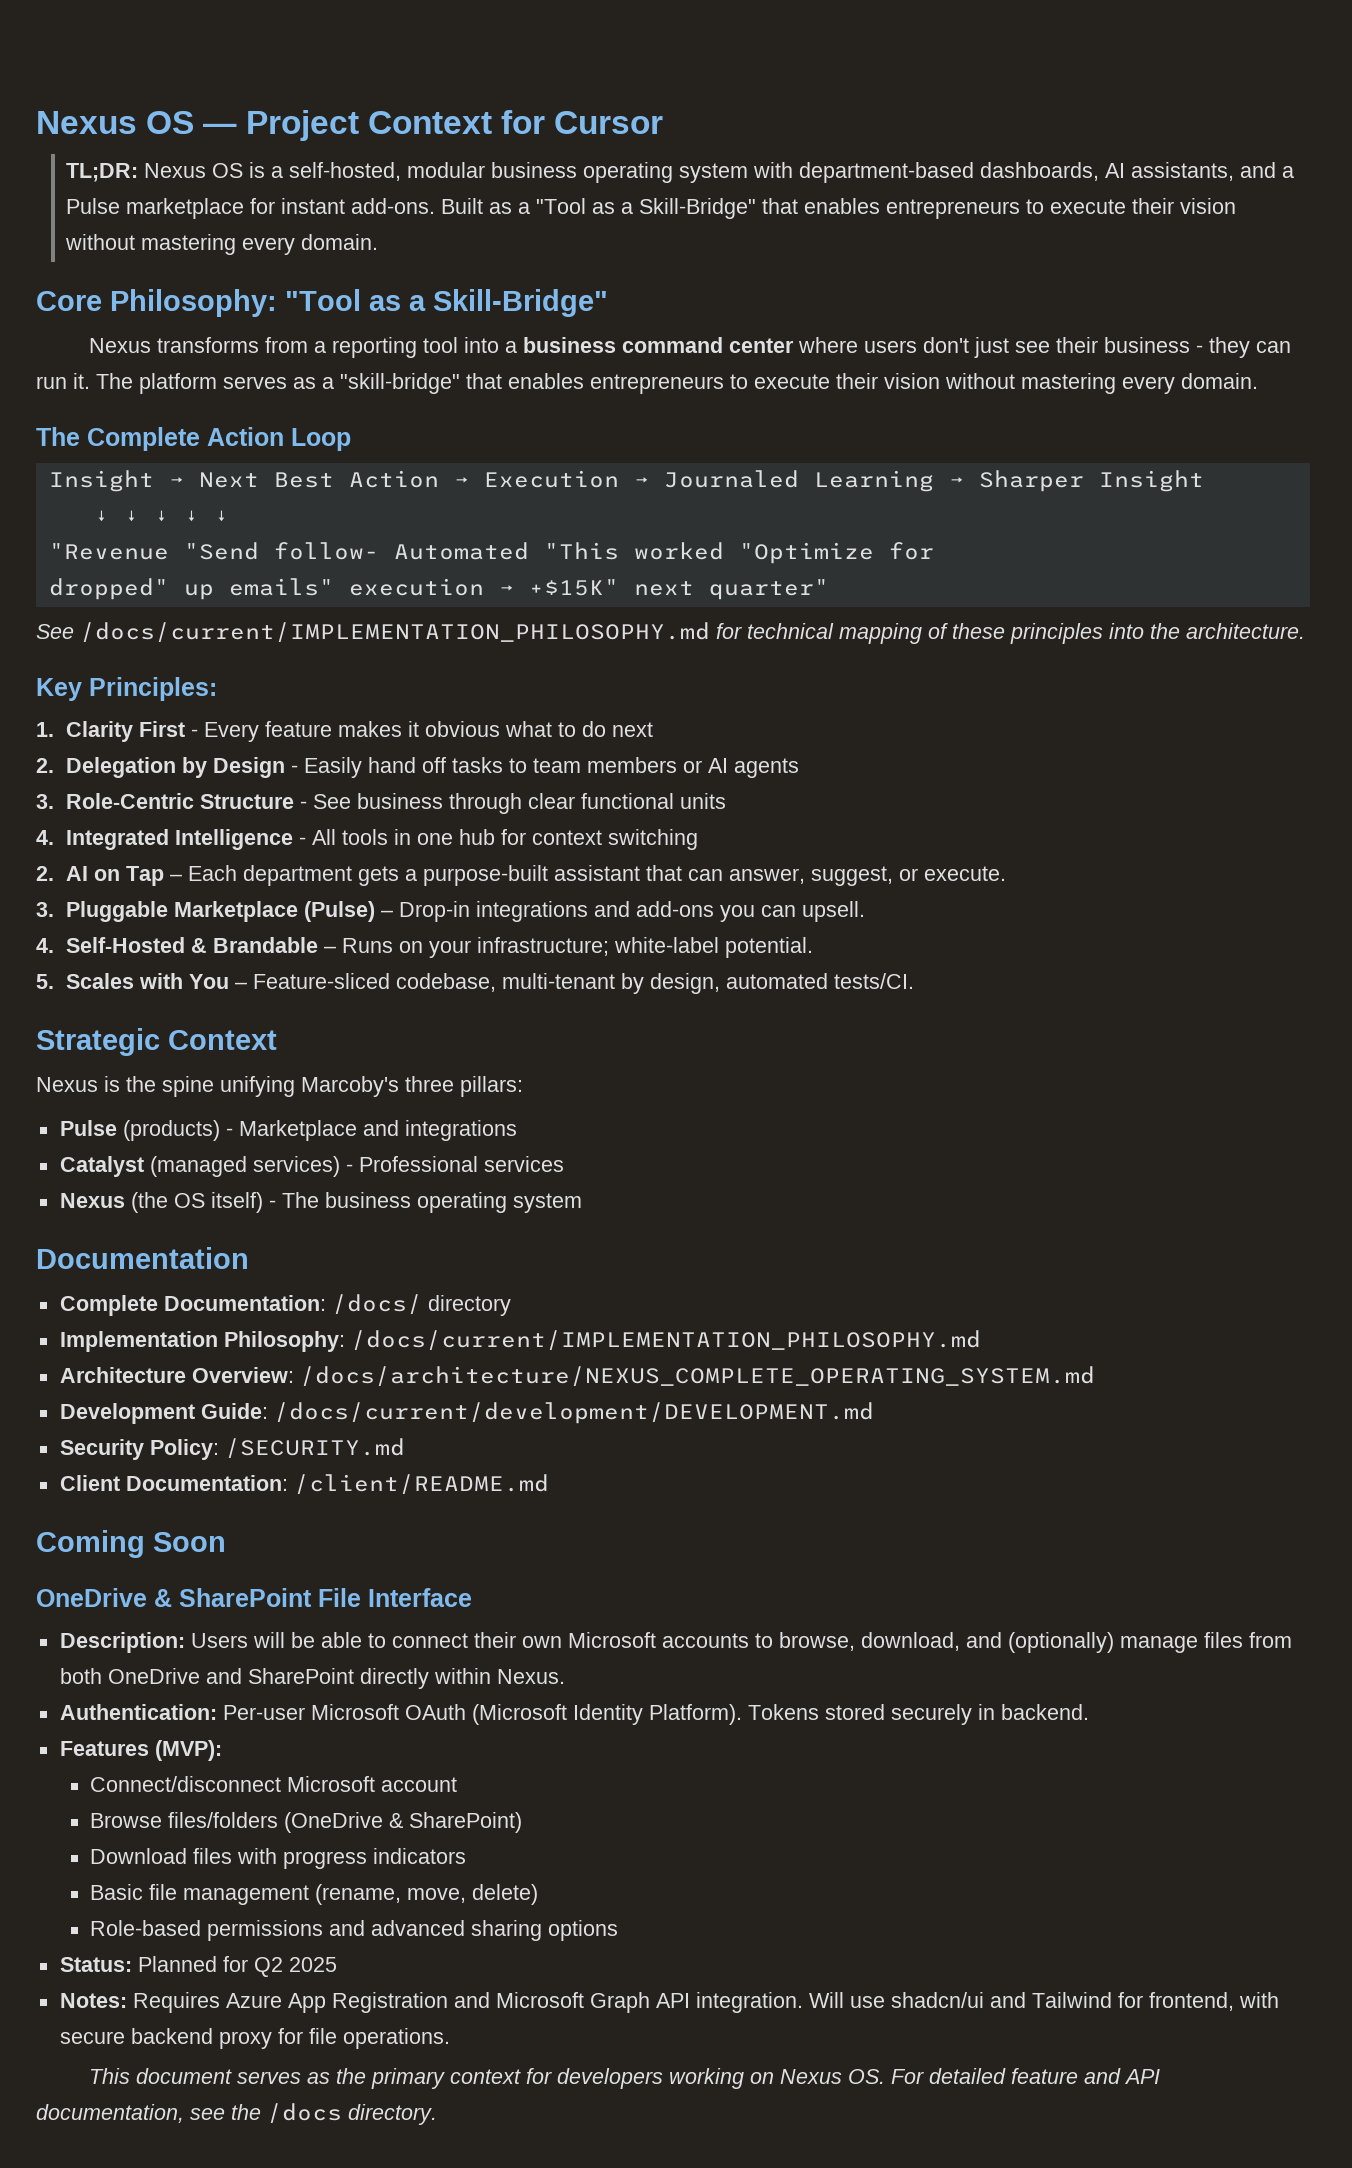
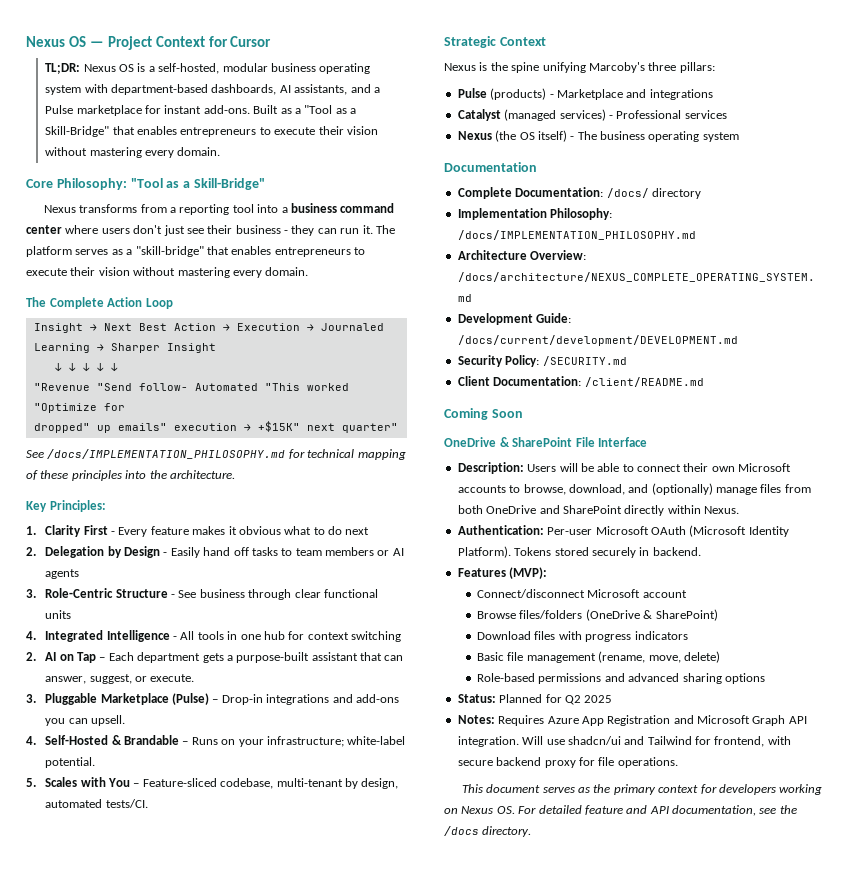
[80,622,710,642] /docs/current/IMPLEMENTATION_PHILOSOPHY.md -> [47,449,286,459] /docs/IMPLEMENTATION_PHILOSOPHY.md
[350,1330,981,1350] /docs/current/IMPLEMENTATION_PHILOSOPHY.md -> [457,230,696,240] /docs/IMPLEMENTATION_PHILOSOPHY.md

